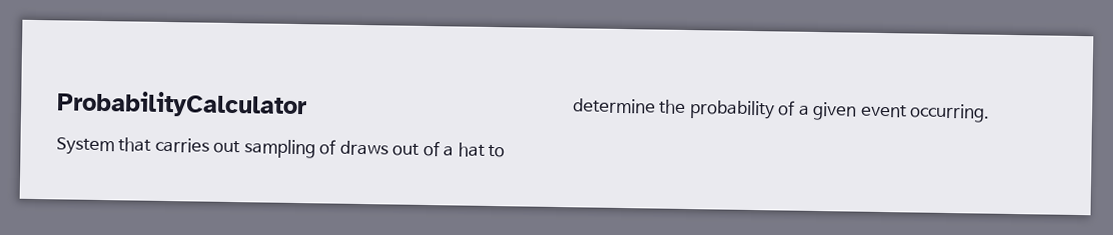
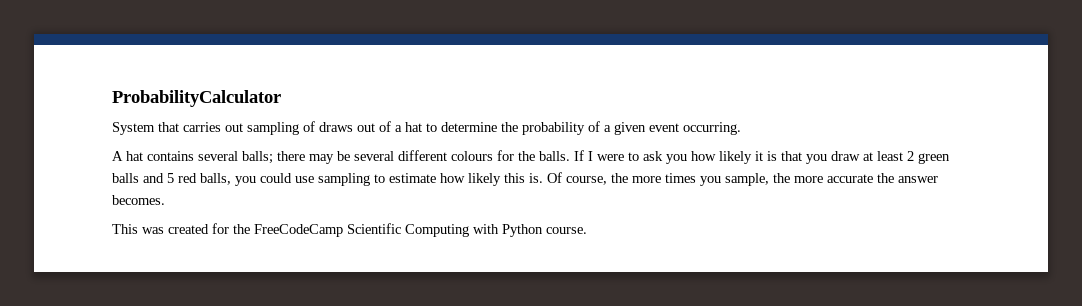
(991, 113) none -> [112,150,950,164] [112,172,938,186] [112,195,165,205] [112,223,587,237] // A hat contains several balls; there may be several different colours for the balls. If I were to ask you how likely it is that you draw at least 2 green balls and 5 red balls, you could use sampling to estimate how likely this is. Of course, the more times you sample, the more accurate the answer becomes. // This was created for the FreeCodeCamp Scientific Computing with Python course.

